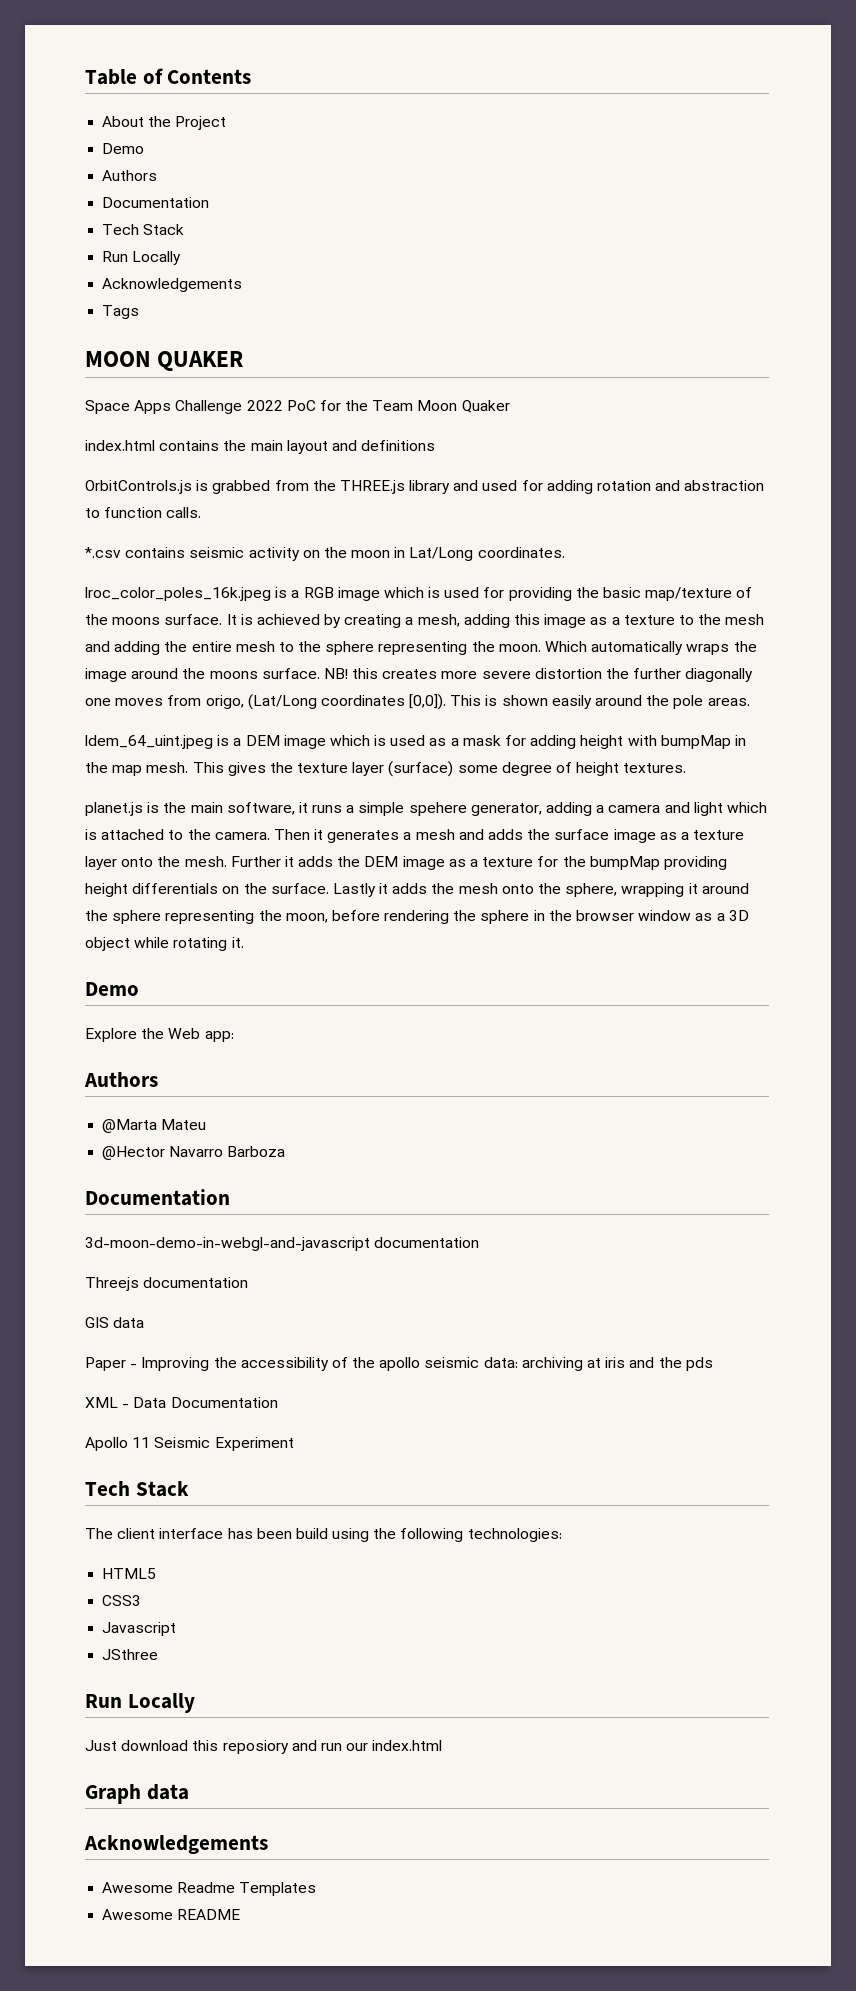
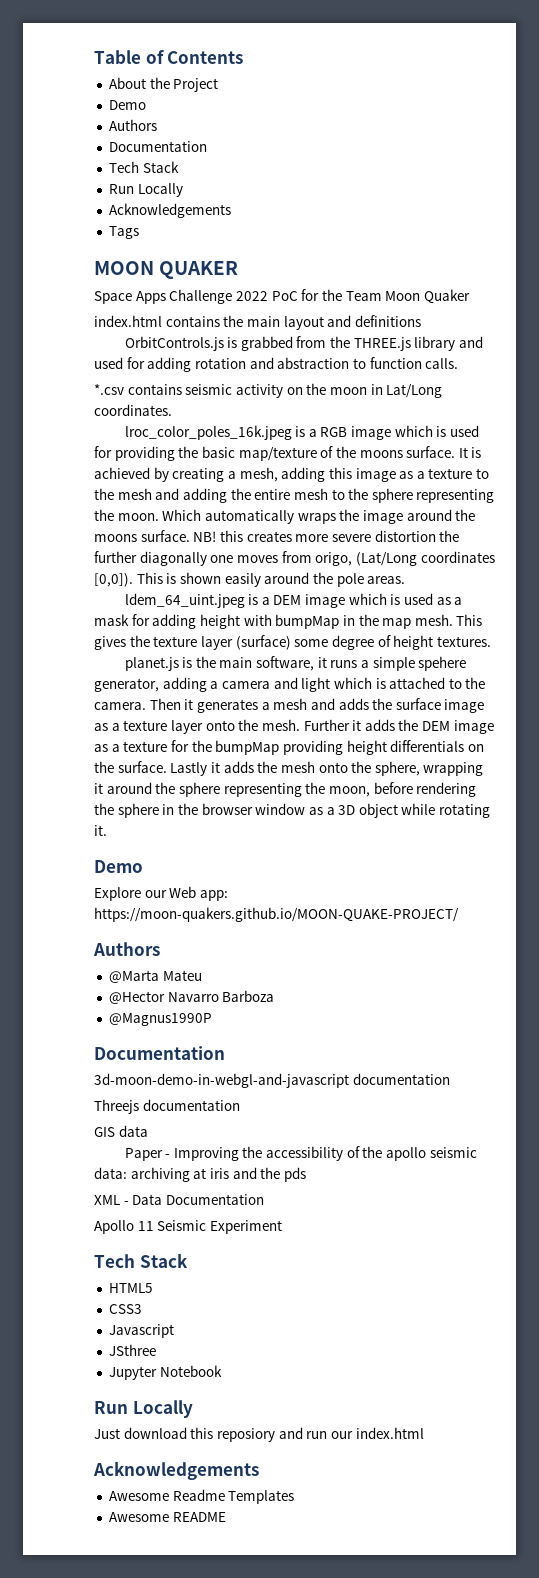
[141,1028,165,1039] the -> [144,890,167,898] our
(234, 1036) none -> [94,907,459,922] https://moon-quakers.github.io/MOON-QUAKE-PROJECT/
(286, 1151) none -> [108,1013,212,1026] // @Magnus1990P
[85,1528,562,1542] // The client interface has been build using the following technologies: -> (188, 1260) none
(159, 1654) none -> [108,1365,222,1380] // Jupyter Notebook
[85,1784,189,1804] // Graph data -> (424, 1433) none

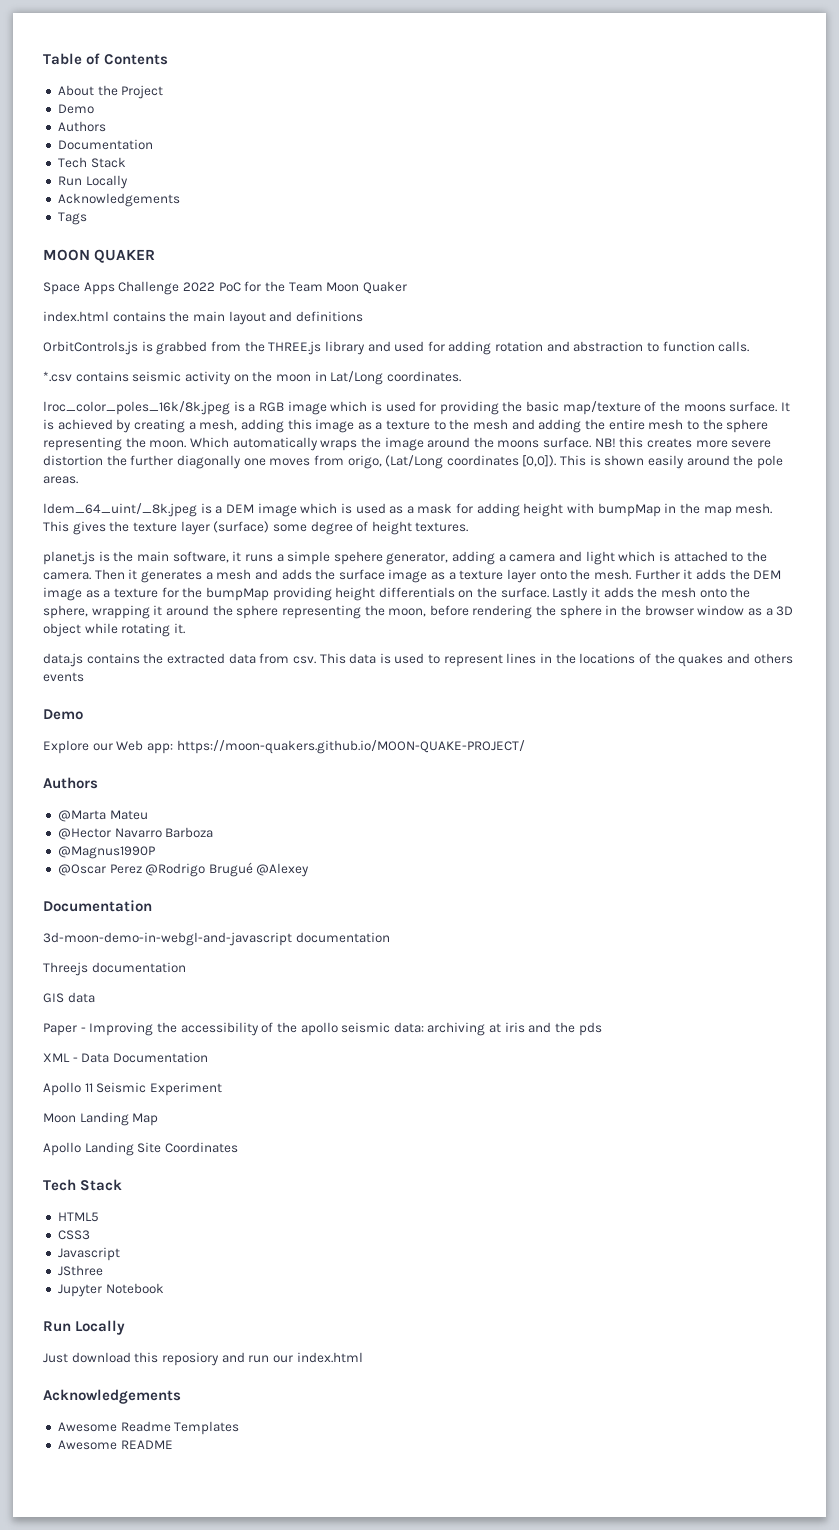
[124,425,292,440] lroc_color_poles_16k.jpeg -> [43,401,230,415] lroc_color_poles_16k/8k.jpeg
[124,593,245,608] ldem_64_uint.jpeg -> [43,503,197,517] ldem_64_uint/_8k.jpeg
(107, 830) none -> [43,653,793,667] [43,672,84,682] // data.js contains the extracted data from csv. This data is used to represent lines in the locations of the quakes and others events
(212, 1019) none -> [57,862,310,877] // @Oscar Perez @Rodrigo Brugué @Alexey
(282, 1227) none -> [43,1112,159,1126] [43,1142,238,1156] // Moon Landing Map // Apollo Landing Site Coordinates

